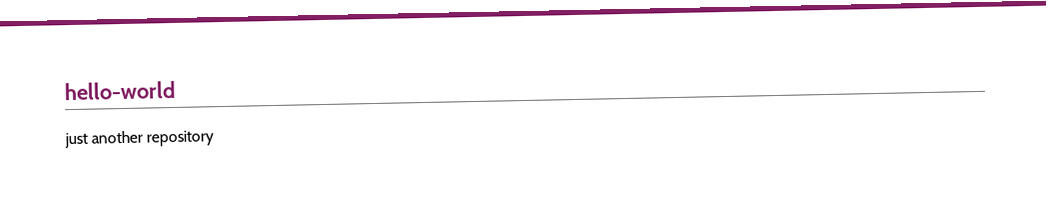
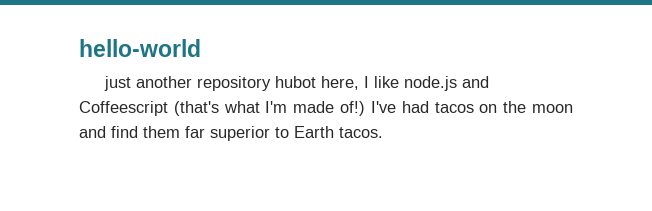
(215, 138) none -> [274,76,489,91] [79,101,573,116] [79,126,383,141] hubot here, I like node.js and Coffeescript (that's what I'm made of!) I've had tacos on the moon and find them far superior to Earth tacos.

